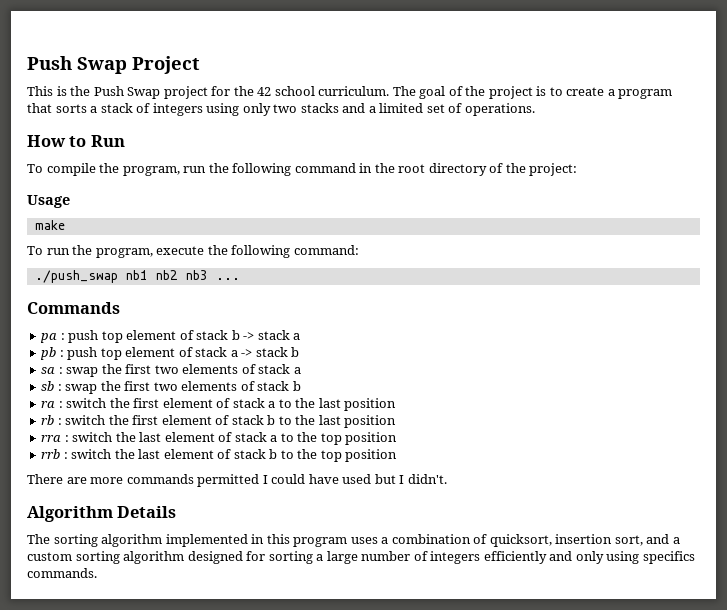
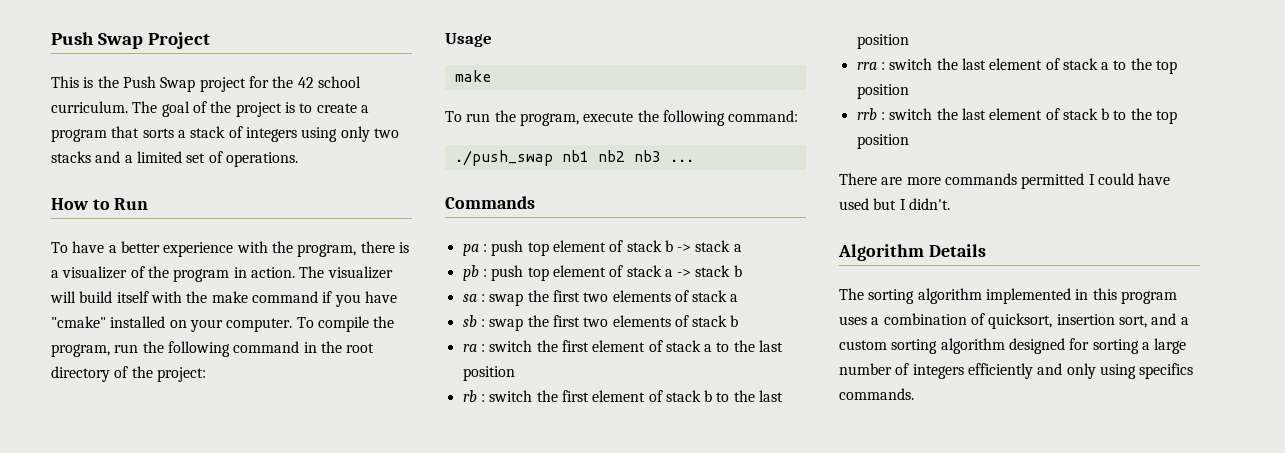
(43, 168) none -> [72,241,409,257] [51,266,393,282] [50,291,397,307] [51,316,314,332] have a better experience with the program, there is a visualizer of the program in action. The visualizer will build itself with the make command if you have "cmake" installed on your computer. To

